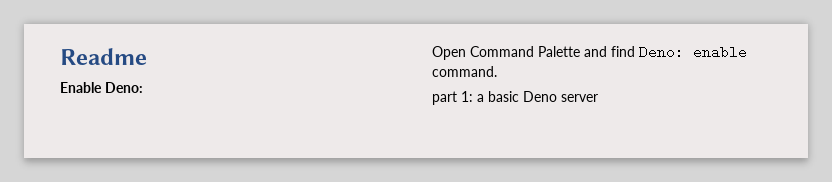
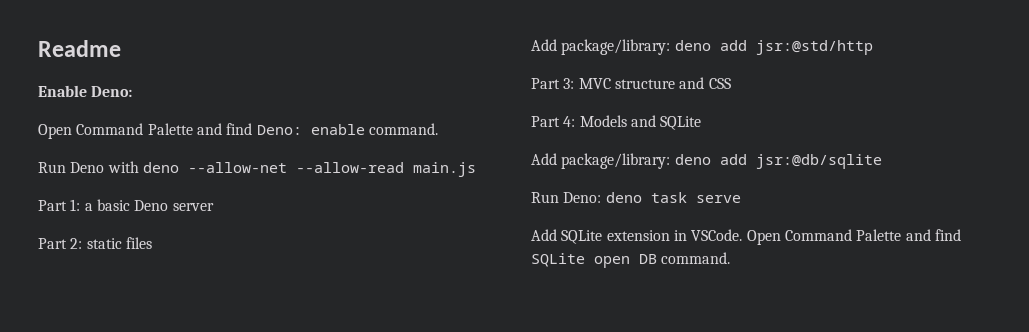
[432,91,457,105] part -> [38,161,476,177] [38,200,67,211] Run Deno with deno --allow-net --allow-read main.js // Part
(598, 98) none -> [38,237,152,249] [531,39,873,55] [531,77,731,89] [531,115,702,130] [531,153,882,169] [531,192,741,203] [531,229,961,245] [531,252,731,268] // Part 2: static files // Add package/library: deno add jsr:@std/http // Part 3: MVC structure and CSS // Part 4: Models and SQLite // Add package/library: deno add jsr:@db/sqlite // Run Deno: deno task serve // Add SQLite extension in VSCode. Open Command Palette and find SQLite open DB command.

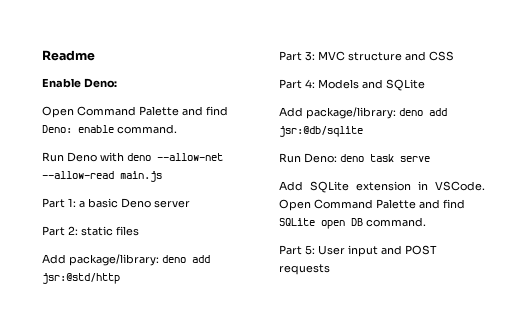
(731, 258) none -> [279,245,437,257] [279,264,330,275] // Part 5: User input and POST requests

